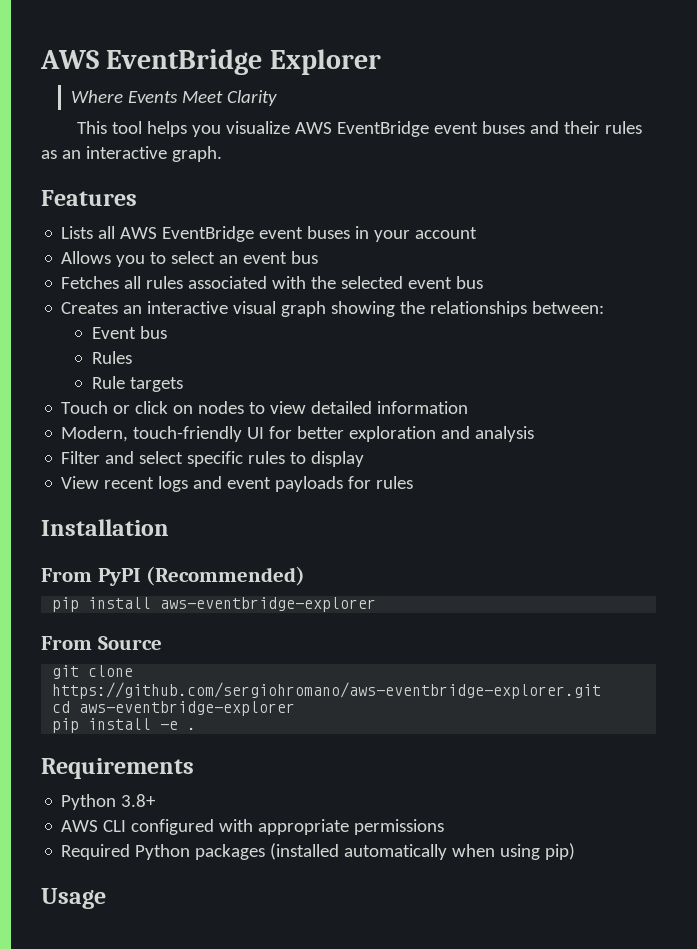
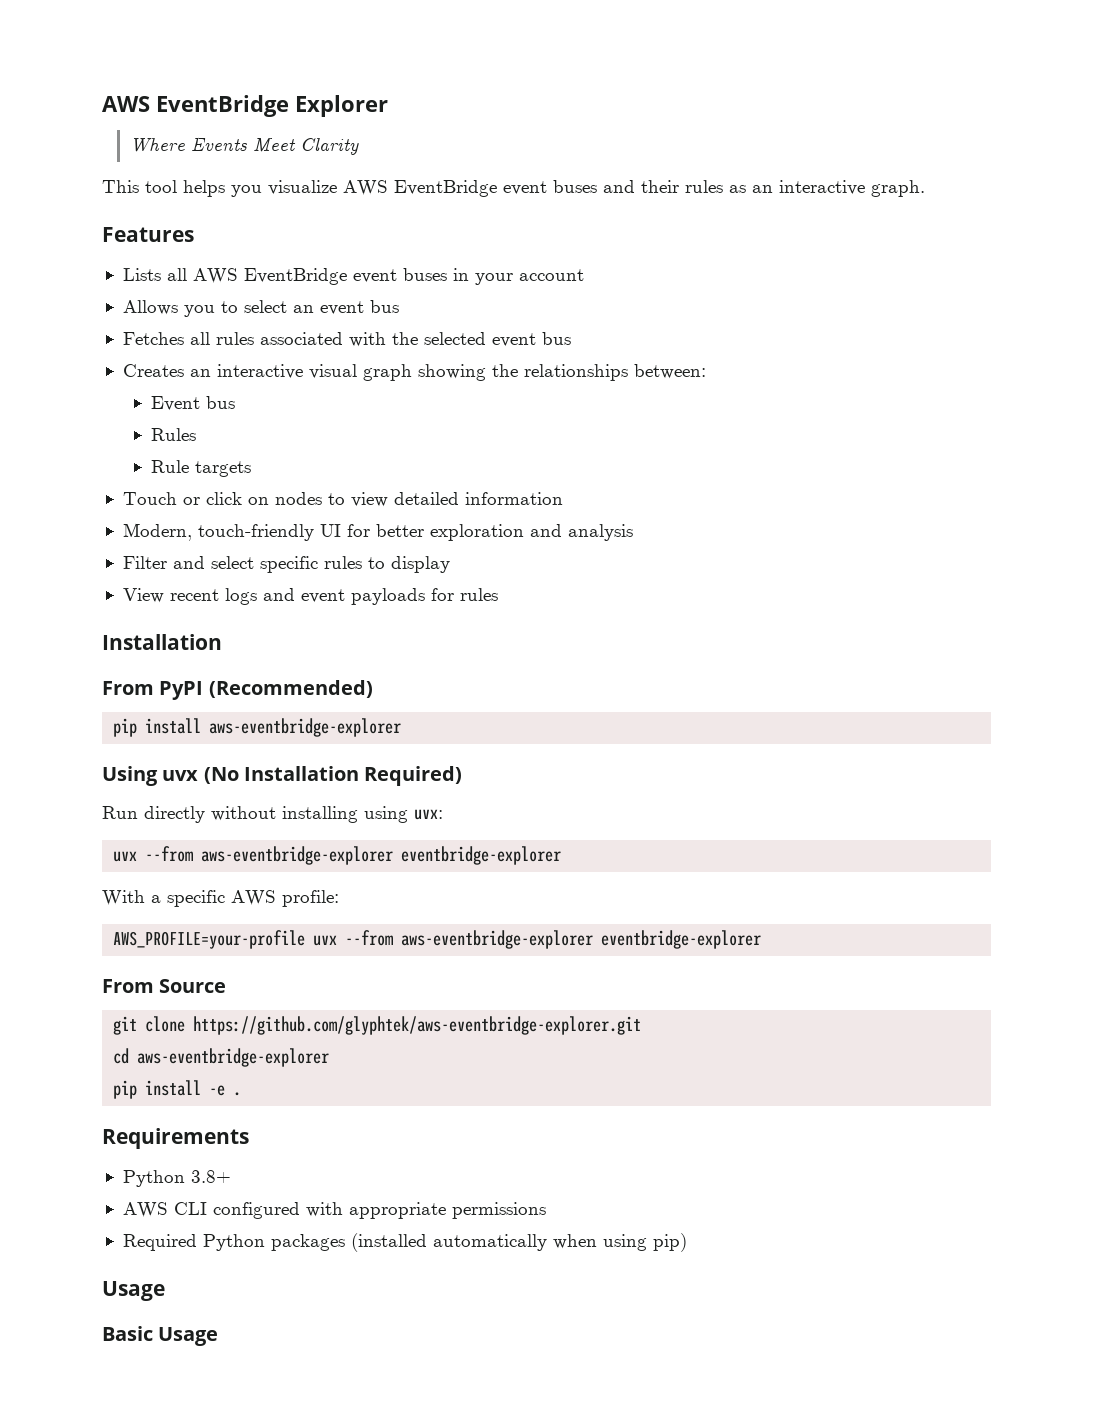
(377, 604) none -> [102,766,463,786] [102,806,443,823] [113,846,562,865] [102,890,339,907] [113,930,762,949] // Using uvx (No Installation Required) // Run directly without installing using uvx: // uvx --from aws-eventbridge-explorer eventbridge-explorer // With a specific AWS profile: // AWS_PROFILE=your-profile uvx --from aws-eventbridge-explorer eventbridge-explorer
[52,682,602,699] https://github.com/sergiohromano/aws-eventbridge-explorer.git -> [193,1016,642,1035] https://github.com/glyphtek/aws-eventbridge-explorer.git
(106, 898) none -> [102,1326,219,1346] // Basic Usage

